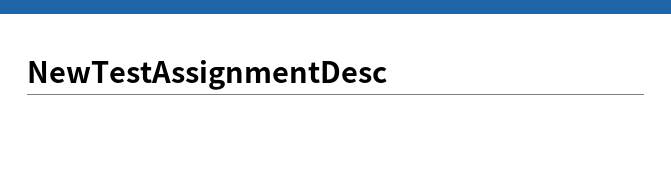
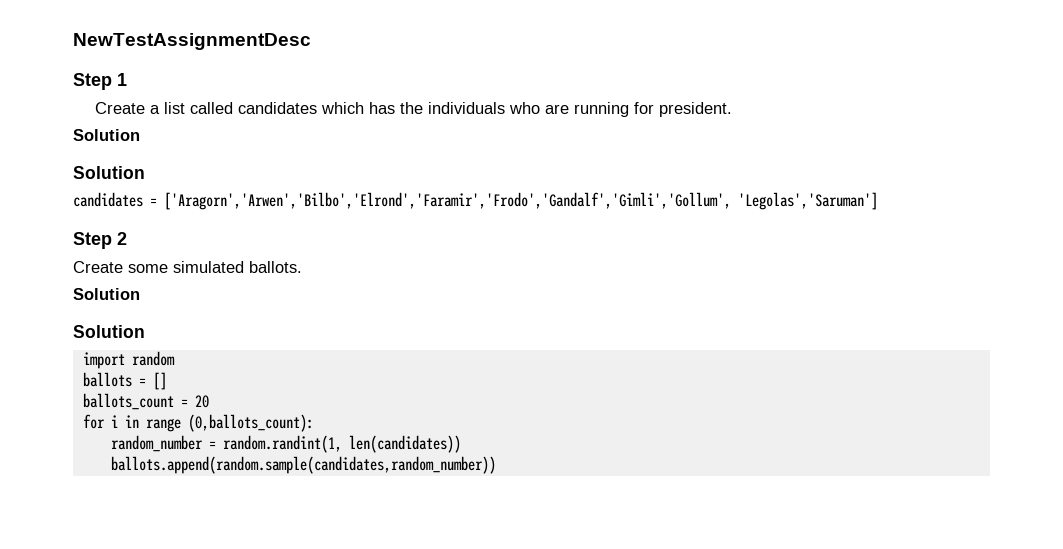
(387, 75) none -> [73,73,127,90] [94,102,732,117] [73,129,140,141] [73,166,145,179] [73,192,878,210] [73,232,127,249] [73,261,302,273] [73,288,140,300] [73,325,145,338] [82,351,175,369] [82,372,167,390] [82,393,209,410] [82,414,314,432] [110,435,461,453] [110,456,496,474] // Step 1 // Create a list called candidates which has the individuals who are running for president. // Solution // Solution // candidates = ['Aragorn','Arwen','Bilbo','Elrond','Faramir','Frodo','Gandalf','Gimli','Gollum', 'Legolas','Saruman'] // Step 2 // Create some simulated ballots. // Solution // Solution // import random // ballots = [] // ballots_count = 20 // for i in range (0,ballots_count): // random_number = random.randint(1, len(candidates)) // ballots.append(random.sample(candidates,random_number))

